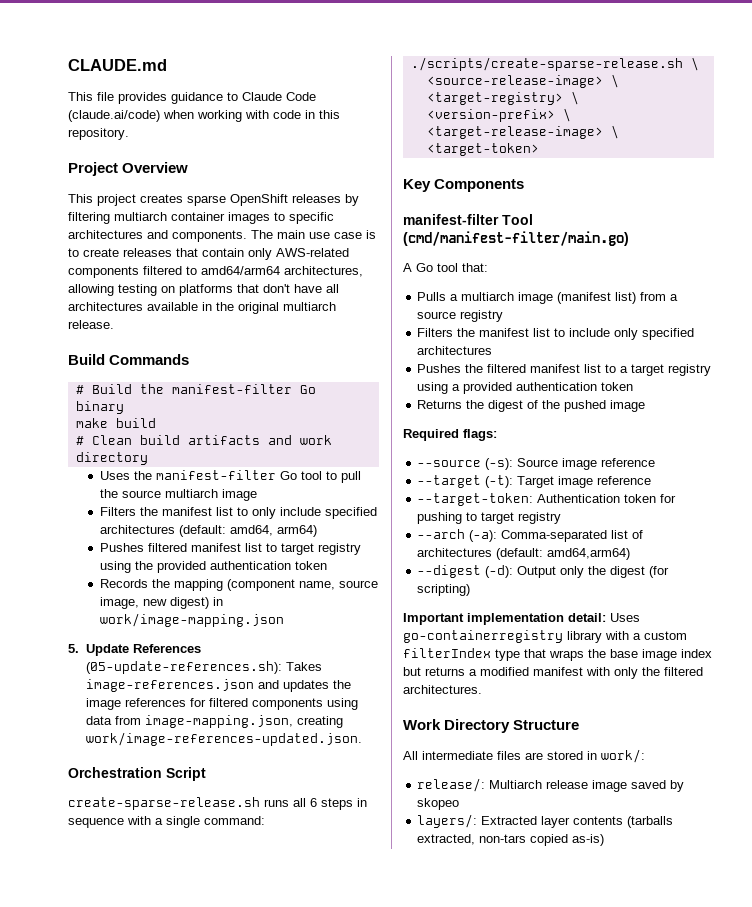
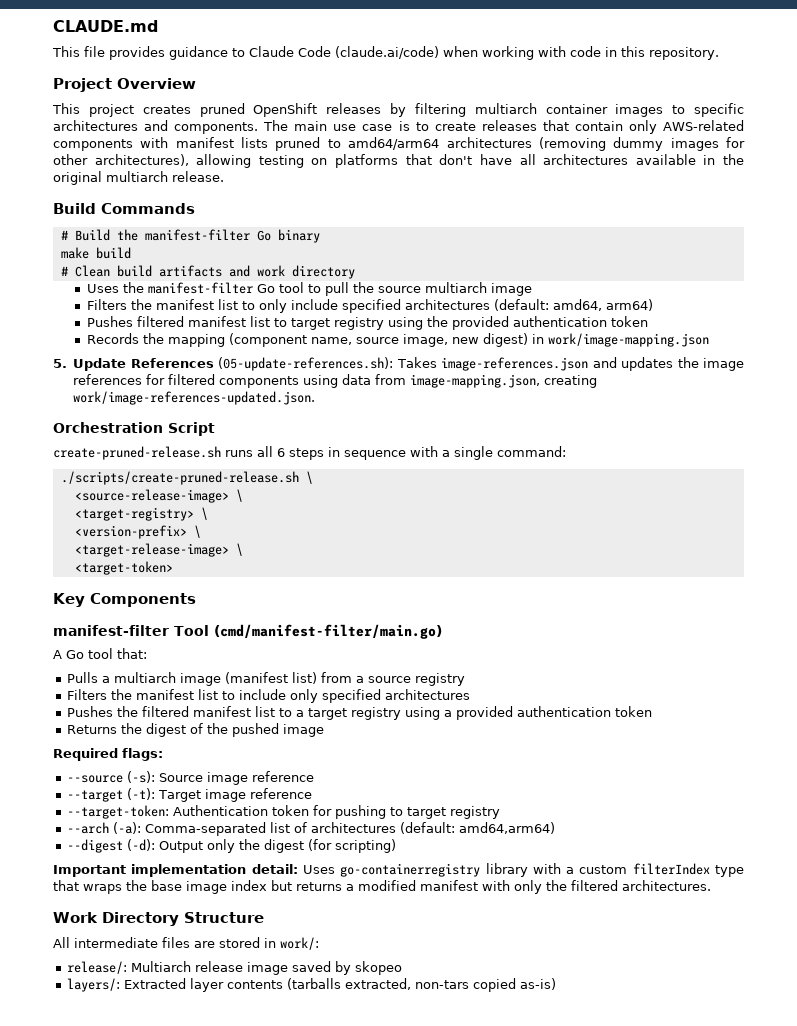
[187,195,226,206] sparse -> [199,103,245,117] pruned
[143,266,363,277] filtered to amd64/arm64 architectures, -> [140,137,746,151] [53,154,189,166] with manifest lists pruned to amd64/arm64 architectures (removing dummy images for other architectures),
[68,797,260,810] create-sparse-release.sh -> [53,446,221,460] create-pruned-release.sh
[410,57,683,71] ./scripts/create-sparse-release.sh -> [60,471,299,485] ./scripts/create-pruned-release.sh

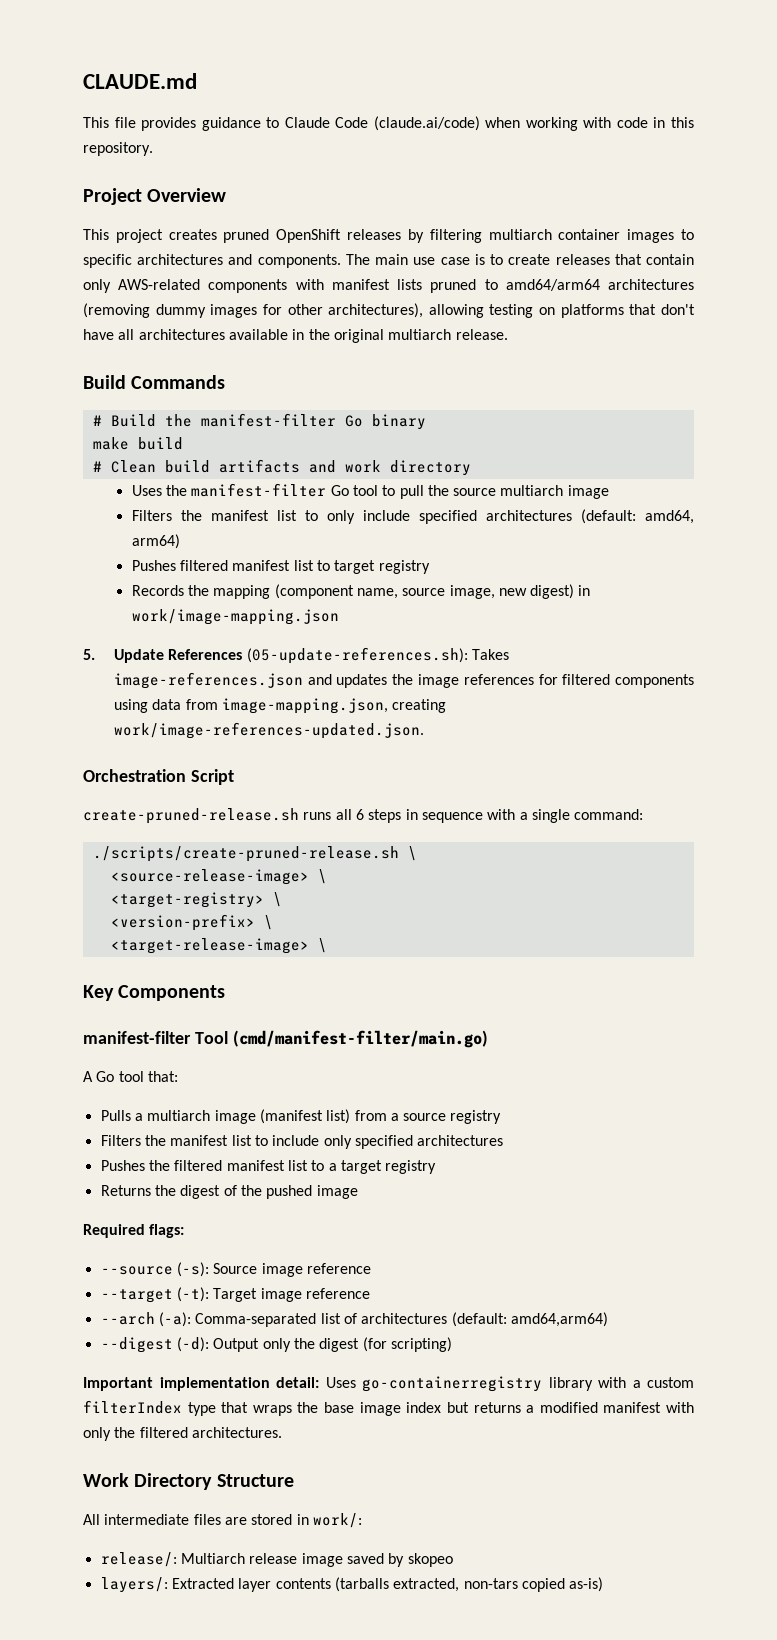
[387,316,648,330] using the provided authentication token -> (430, 567) none
[74,561,173,575] // <target-token> -> (327, 945) none
[404,706,652,720] using a provided authentication token -> (437, 1167) none
[66,805,500,819] // --target-token: Authentication token for pushing to target registry -> (370, 1293) none

